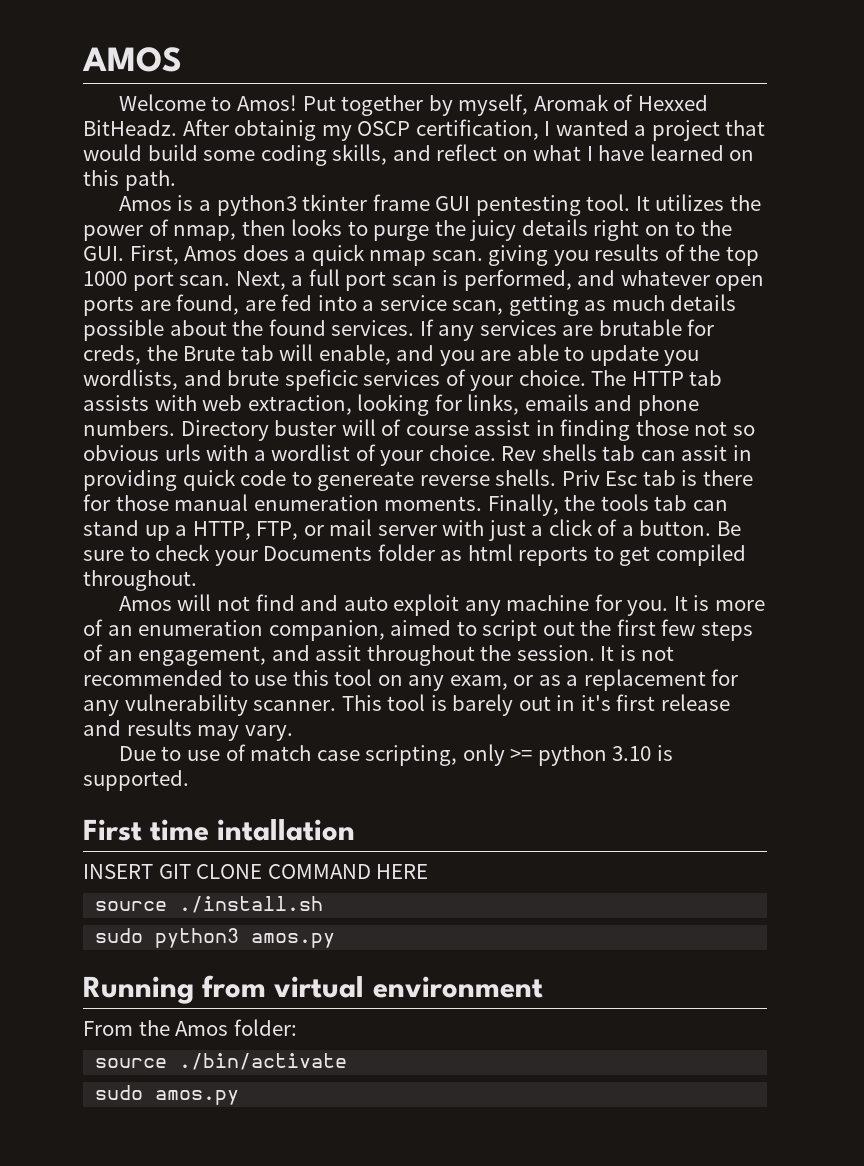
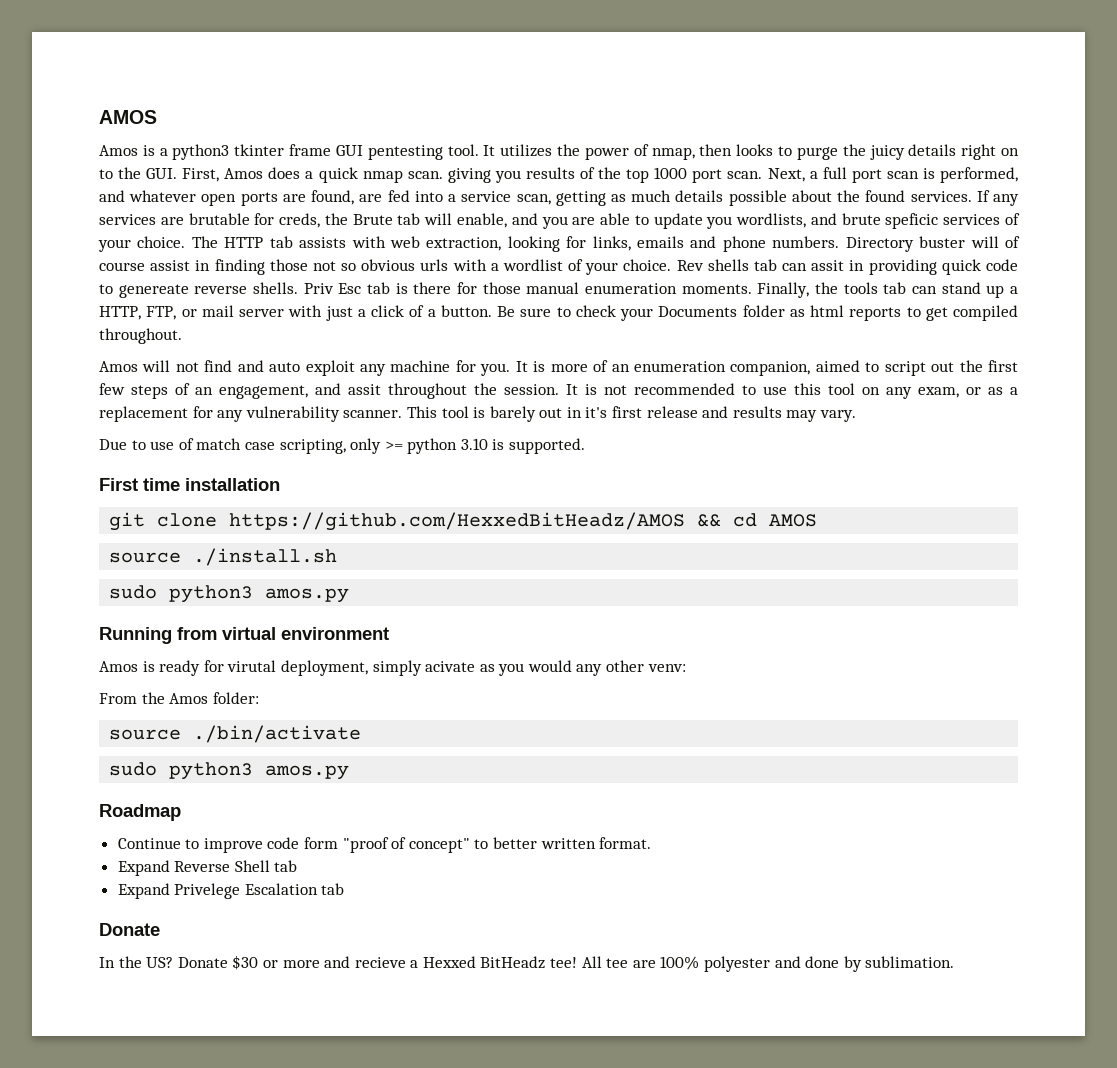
[82,47,182,72] [118,94,708,116] [83,119,766,141] [83,144,755,166] [83,170,176,191] AMOS // Welcome to Amos! Put together by myself, Aromak of Hexxed BitHeadz. After obtainig my OSCP certification, I wanted a project that would build some coding skills, and reflect on what I have learned on this path. -> [99,110,157,124] AMOS
[217,819,356,841] [83,864,429,879] intallation // INSERT GIT CLONE COMMAND HERE -> [185,478,280,491] [109,512,818,531] installation // git clone https://github.com/HexxedBitHeadz/AMOS && cd AMOS
(543, 987) none -> [99,660,686,676] // Amos is ready for virutal deployment, simply acivate as you would any other venv:
[155,1090,240,1105] amos.py -> [169,762,350,780] [99,804,181,821] [117,837,652,853] [117,860,298,876] [117,883,345,899] [99,923,160,936] [99,955,955,972] python3 amos.py // Roadmap // Continue to improve code form "proof of concept" to better written format. // Expand Reverse Shell tab // Expand Privelege Escalation tab // Donate // In the US? Donate $30 or more and recieve a Hexxed BitHeadz tee! All tee are 100% polyester and done by sublimation.

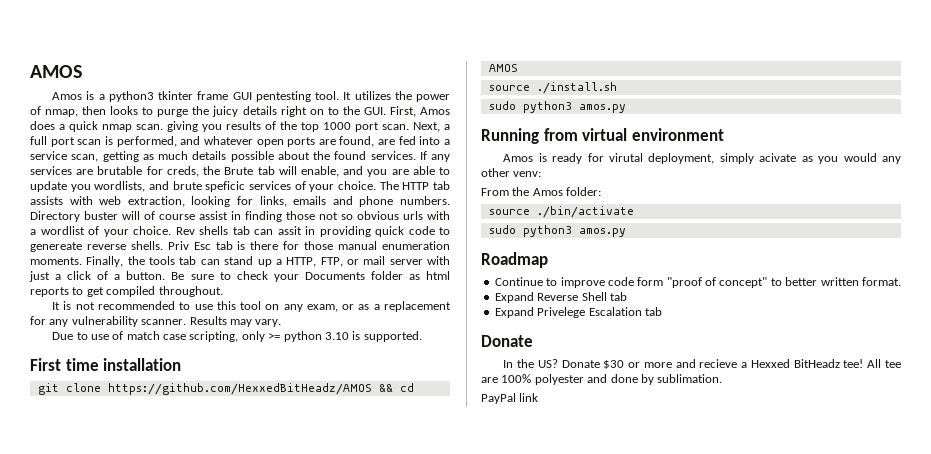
[99,360,1018,376] [99,383,559,399] Amos will not find and auto exploit any machine for you. It is more of an enumeration companion, aimed to script out the first few steps of an engagement, and assit throughout the session. -> (223, 291) none
[406,406,782,422] This tool is barely out in it's first release and results -> [189,316,227,325] Results
(955, 962) none -> [481,393,539,404] // PayPal link

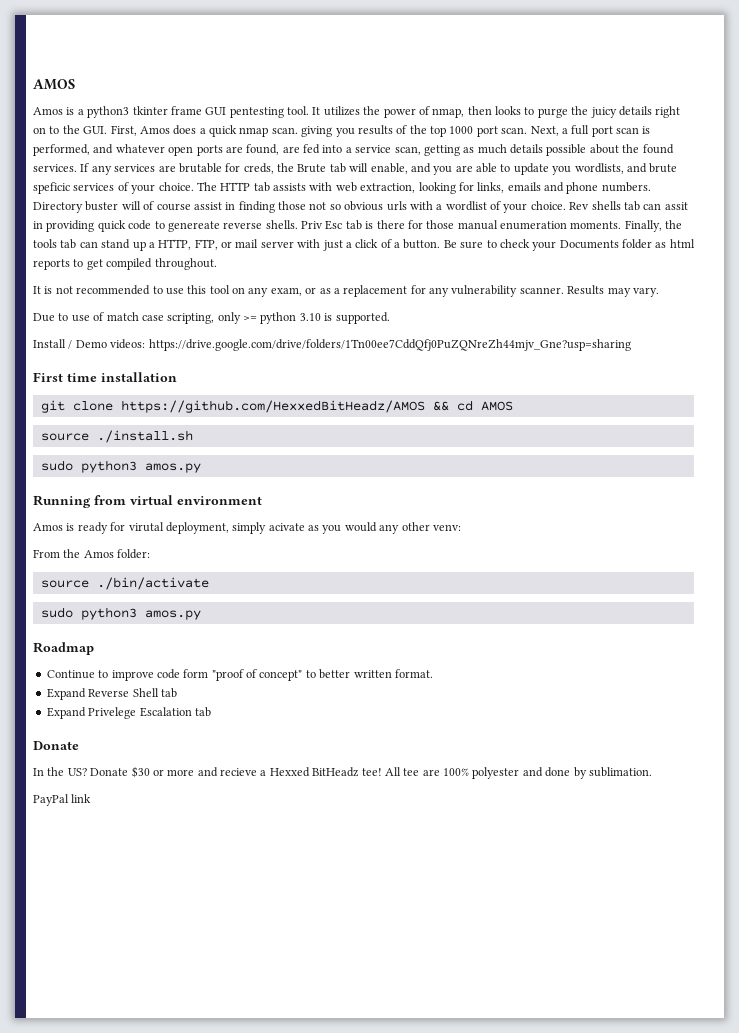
(422, 336) none -> [33,339,631,351] // Install / Demo videos: https://drive.google.com/drive/folders/1Tn00ee7CddQfj0PuZQNreZh44mjv_Gne?usp=sharing

